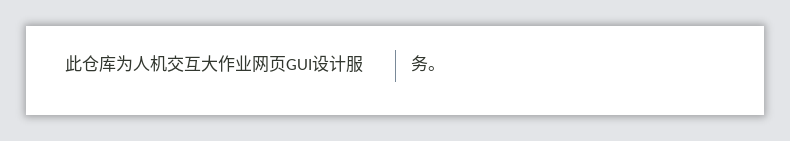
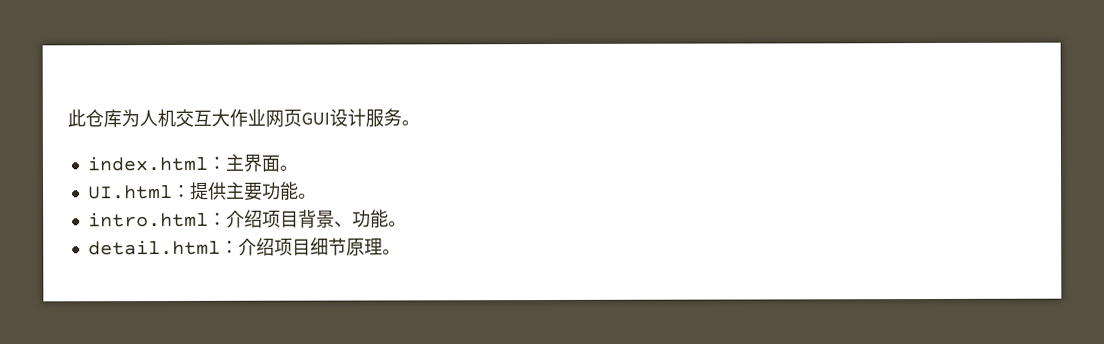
(445, 68) none -> [86,153,298,172] [87,181,317,201] [87,209,407,229] [87,237,401,256] // index.html：主界面。 // UI.html：提供主要功能。 // intro.html：介绍项目背景、功能。 // detail.html：介绍项目细节原理。

